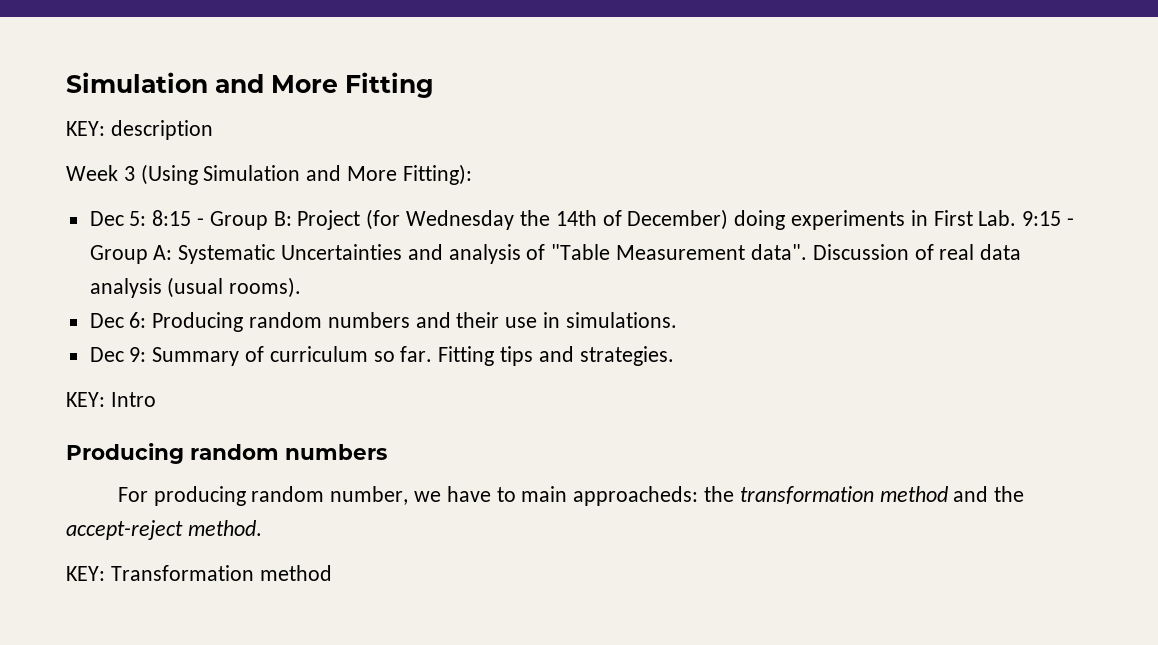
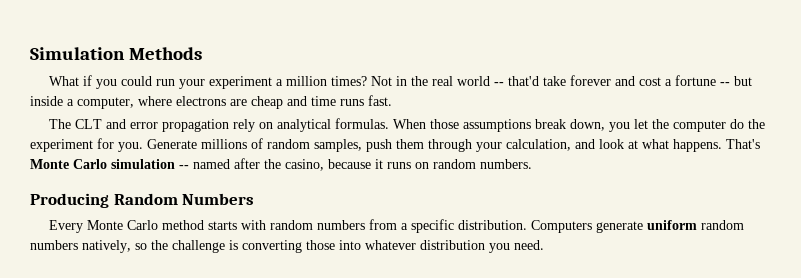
[66,72,434,98] [66,120,213,140] [66,164,472,185] [89,209,1074,230] [89,244,1022,264] [89,277,302,298] [89,312,677,332] [89,346,674,366] [66,392,156,407] [66,443,387,464] [117,486,1025,506] [66,520,262,540] [66,565,332,581] Simulation and More Fitting // KEY: description // Week 3 (Using Simulation and More Fitting): // Dec 5: 8:15 - Group B: Project (for Wednesday the 14th of December) doing experiments in First Lab. 9:15 - Group A: Systematic Uncertainties and analysis of "Table Measurement data". Discussion of real data analysis (usual rooms). // Dec 6: Producing random numbers and their use in simulations. // Dec 9: Summary of curriculum so far. Fitting tips and strategies. // KEY: Intro // Producing random numbers // For producing random number, we have to main approacheds: the transformation method and the accept-reject method. // KEY: Transformation method -> [30,47,203,60] [48,75,752,89] [30,95,392,109] [48,118,765,132] [30,138,760,152] [30,158,532,171] [30,193,255,208] [48,219,744,233] [30,240,544,253] Simulation Methods // What if you could run your experiment a million times? Not in the real world -- that'd take forever and cost a fortune -- but inside a computer, where electrons are cheap and time runs fast. // The CLT and error propagation rely on analytical formulas. When those assumptions break down, you let the computer do the experiment for you. Generate millions of random samples, push them through your calculation, and look at what happens. That's Monte Carlo simulation -- named after the casino, because it runs on random numbers. // Producing Random Numbers // Every Monte Carlo method starts with random numbers from a specific distribution. Computers generate uniform random numbers natively, so the challenge is converting those into whatever distribution you need.

